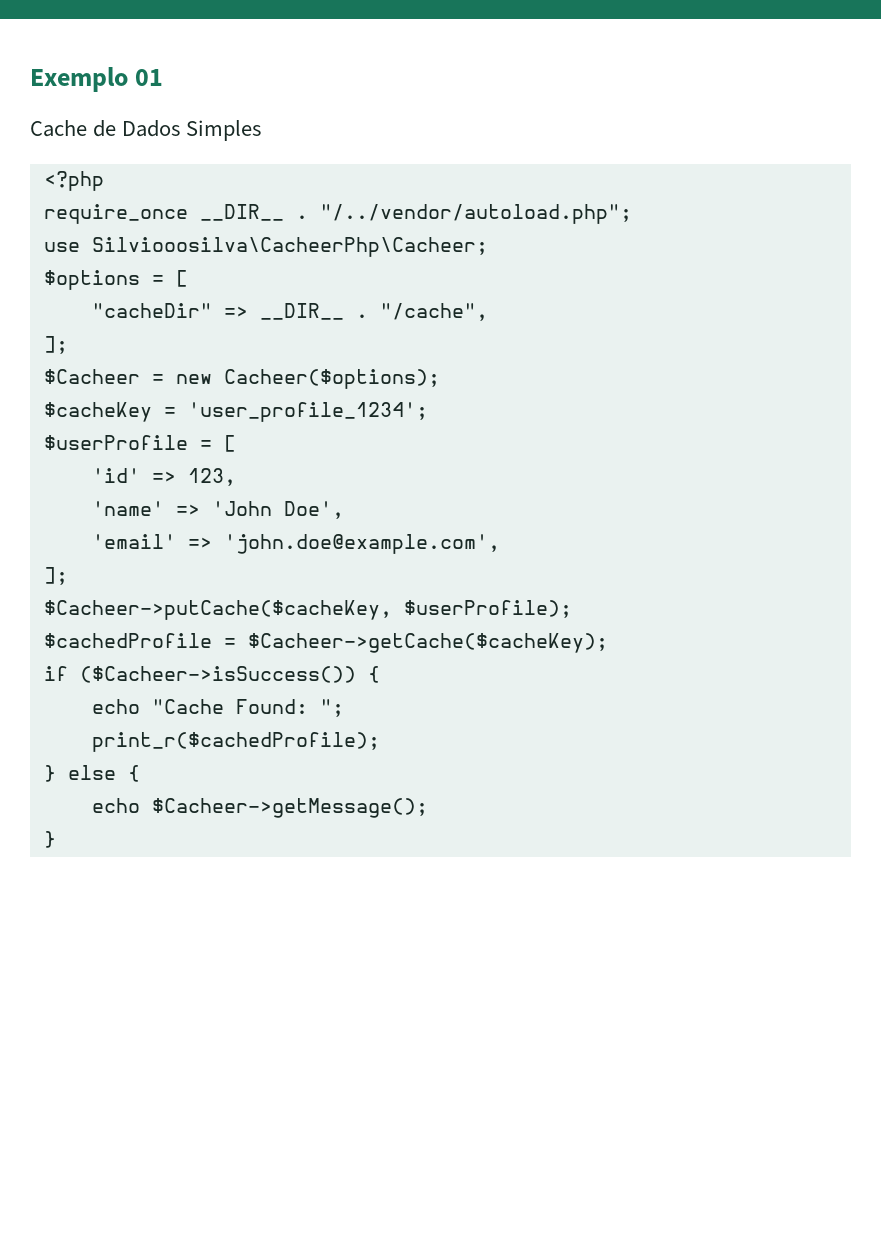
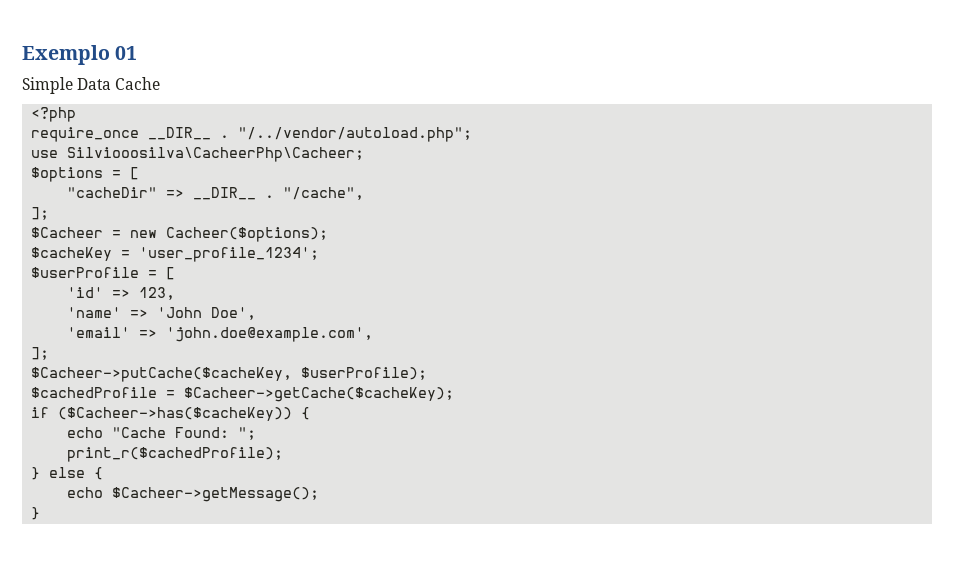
(164, 77) none -> [22,77,112,94] Simple Data
[93,120,262,141] de Dados Simples -> (161, 83) none
[79,666,356,683] ($Cacheer->isSuccess()) -> [58,407,293,421] ($Cacheer->has($cacheKey))

